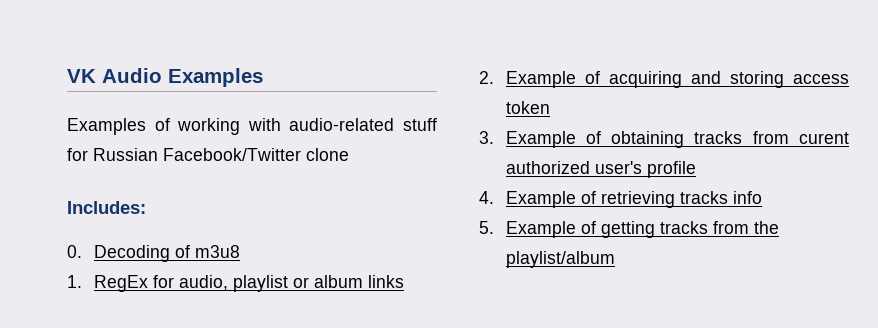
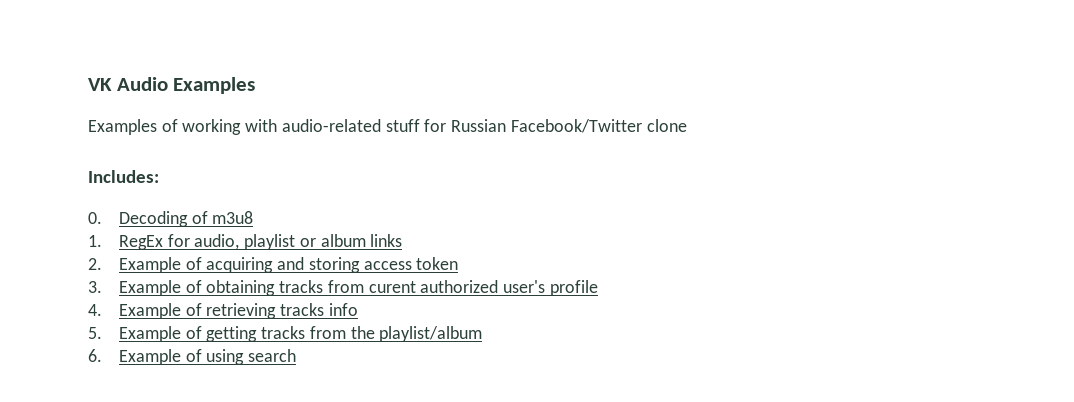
(615, 259) none -> [88,349,297,365] // 6. Example of using search

